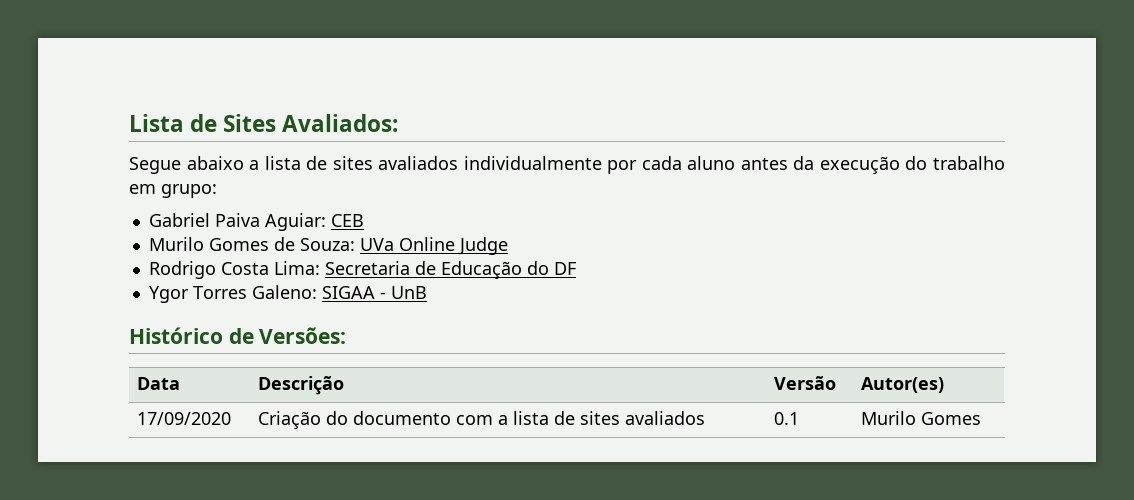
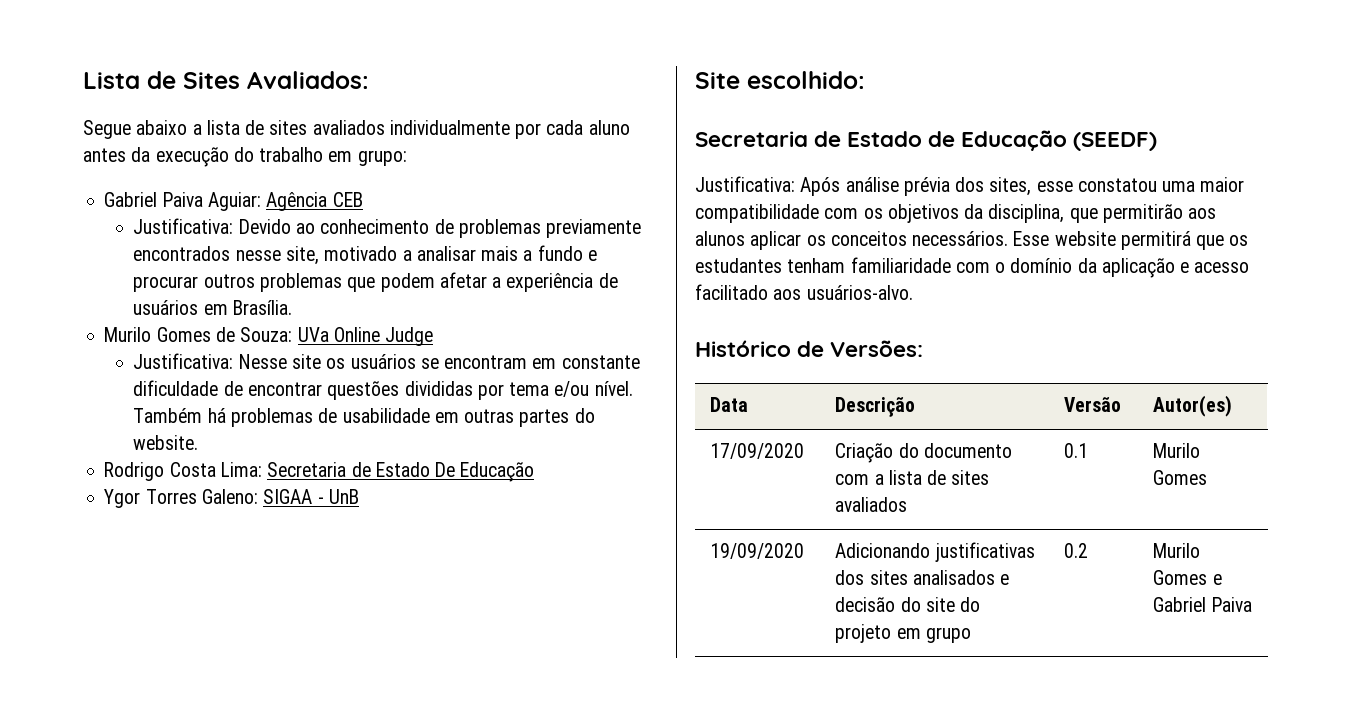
(326, 222) none -> [266,192,328,211] Agência
(364, 220) none -> [133,218,642,238] [133,245,597,265] [133,272,618,292] [133,300,293,315] // Justificativa: Devido ao conhecimento de problemas previamente encontrados nesse site, motivado a analisar mais a fundo e procurar outros problemas que podem afetar a experiência de usuários em Brasília.
(508, 246) none -> [133,353,640,369] [133,380,633,400] [133,408,595,427] [133,435,199,450] // Justificativa: Nesse site os usuários se encontram em constante dificuldade de encontrar questões divididas por tema e/ou nível. Também há problemas de usabilidade em outras partes do website.
[440,261,576,279] Educação do DF -> [375,462,535,482] Estado De Educação
(427, 292) none -> [695,71,865,89] [695,130,1158,151] [695,176,1245,196] [695,204,1217,223] [695,231,1249,250] [695,257,1250,278] [695,284,913,300] // Site escolhido: // Secretaria de Estado de Educação (SEEDF) // Justificativa: Após análise prévia dos sites, esse constatou uma maior compatibilidade com os objetivos da disciplina, que permitirão aos alunos aplicar os conceitos necessários. Esse website permitirá que os estudantes tenham familiaridade com o domínio da aplicação e acesso facilitado aos usuários-alvo.
(982, 418) none -> [710,543,805,559] [835,542,1035,562] [835,570,1010,585] [835,597,981,612] [835,624,971,643] [1064,543,1089,558] [1153,543,1201,558] [1153,570,1222,585] [1153,597,1252,612] // 19/09/2020 | Adicionando justificativas dos sites analisados e decisão do site do projeto em grupo | 0.2 | Murilo Gomes e Gabriel Paiva

